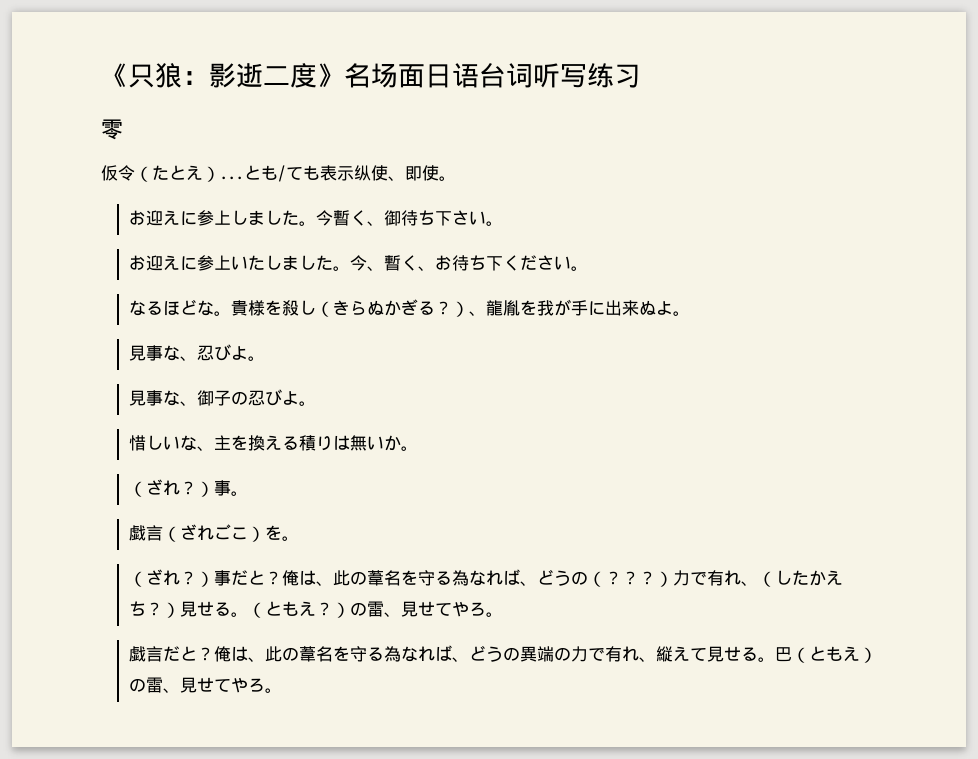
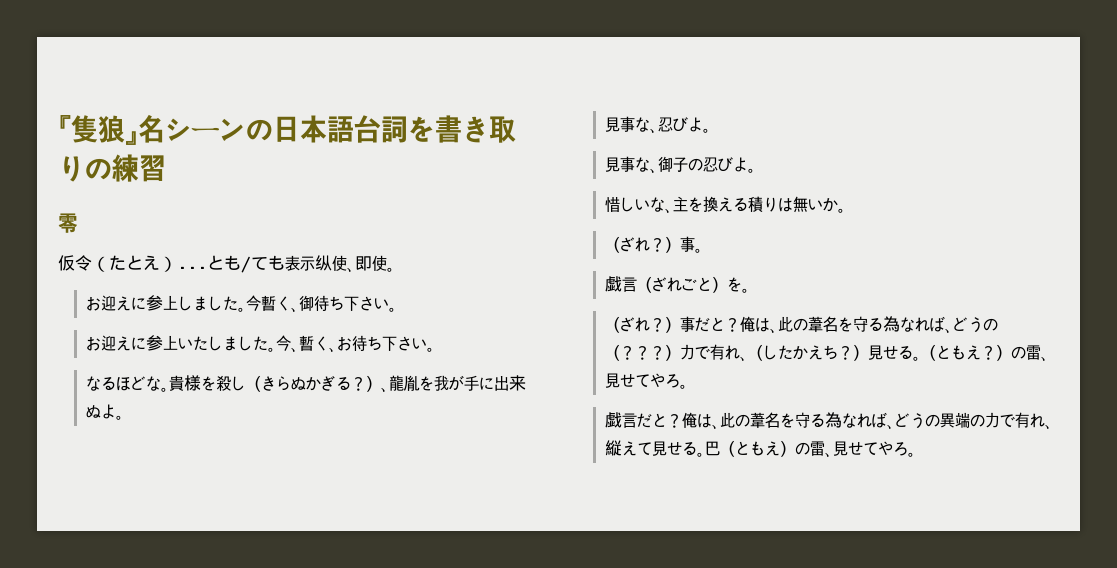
[101,63,641,88] 《只狼：影逝二度》名场面日语台词听写练习 -> [58,114,516,145] [58,154,166,182] 『隻狼』名シーンの日本語台詞を書き取りの練習
[502,255,537,271] くだ -> (397, 343) none
[230,527,248,540] こ -> [696,277,712,291] と

